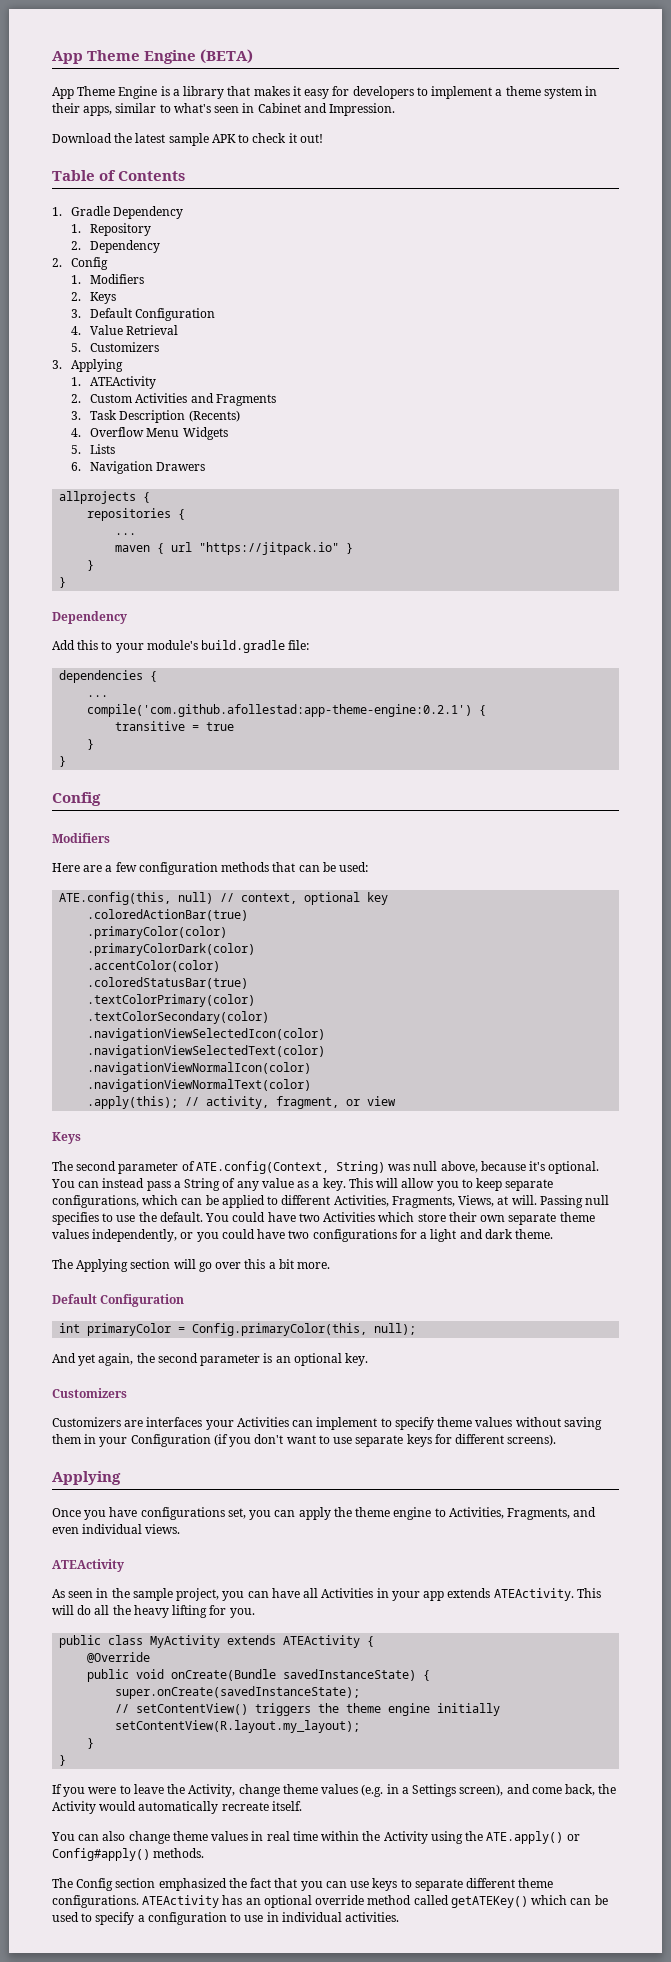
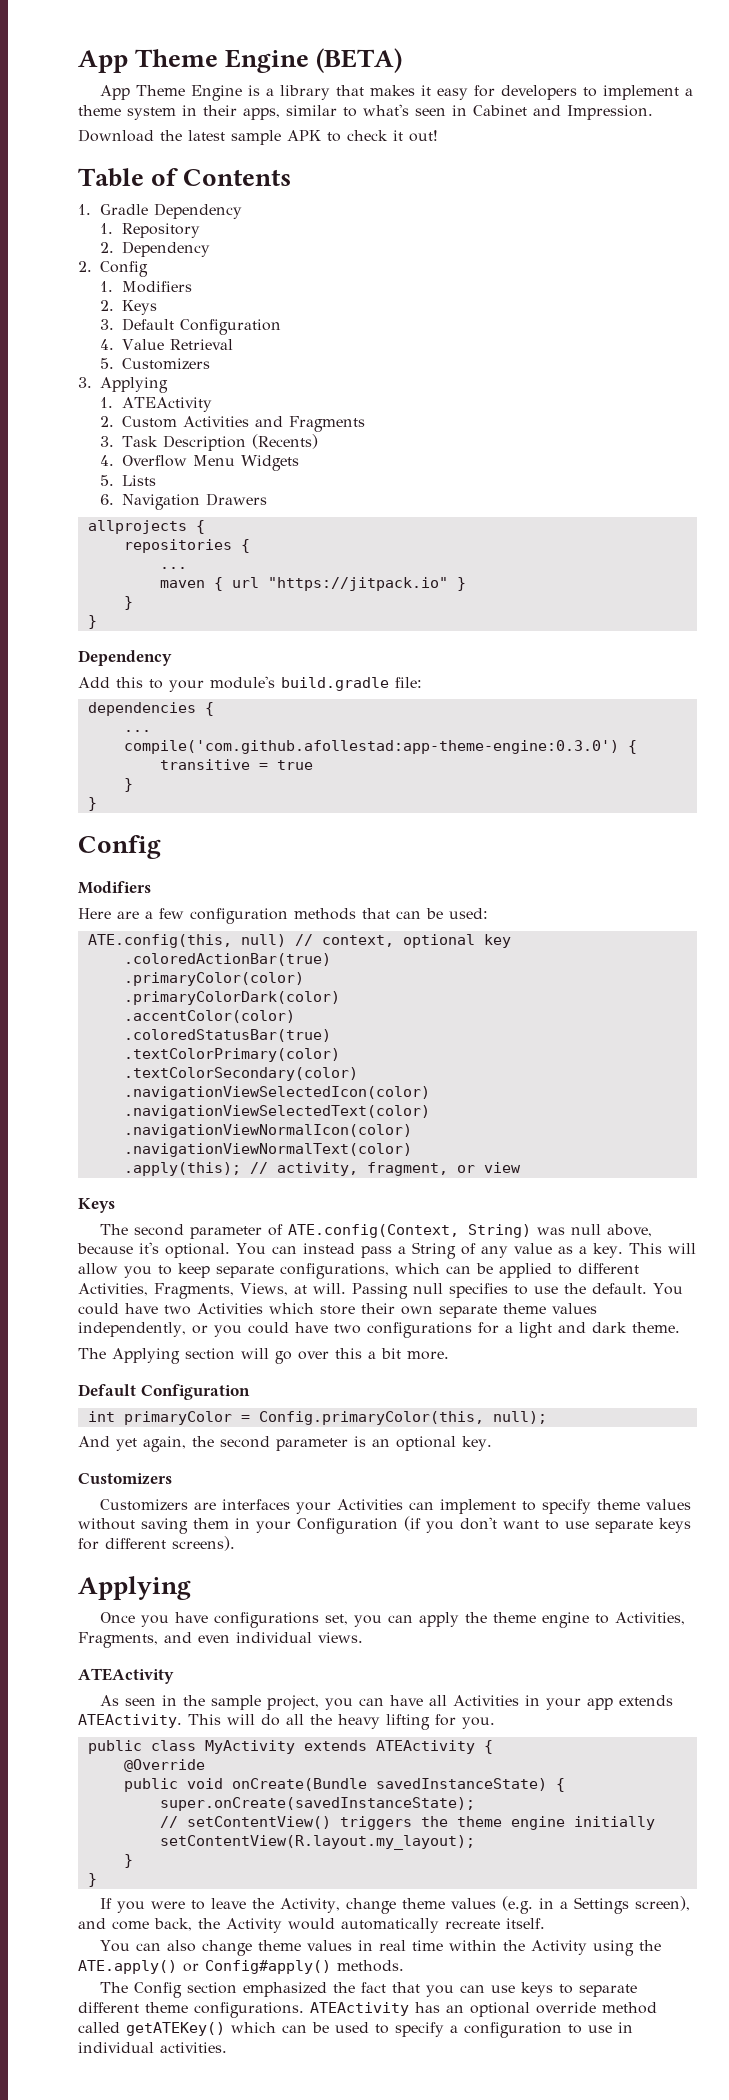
[87,704,473,717] compile('com.github.afollestad:app-theme-engine:0.2.1') -> [123,740,619,754] compile('com.github.afollestad:app-theme-engine:0.3.0')

